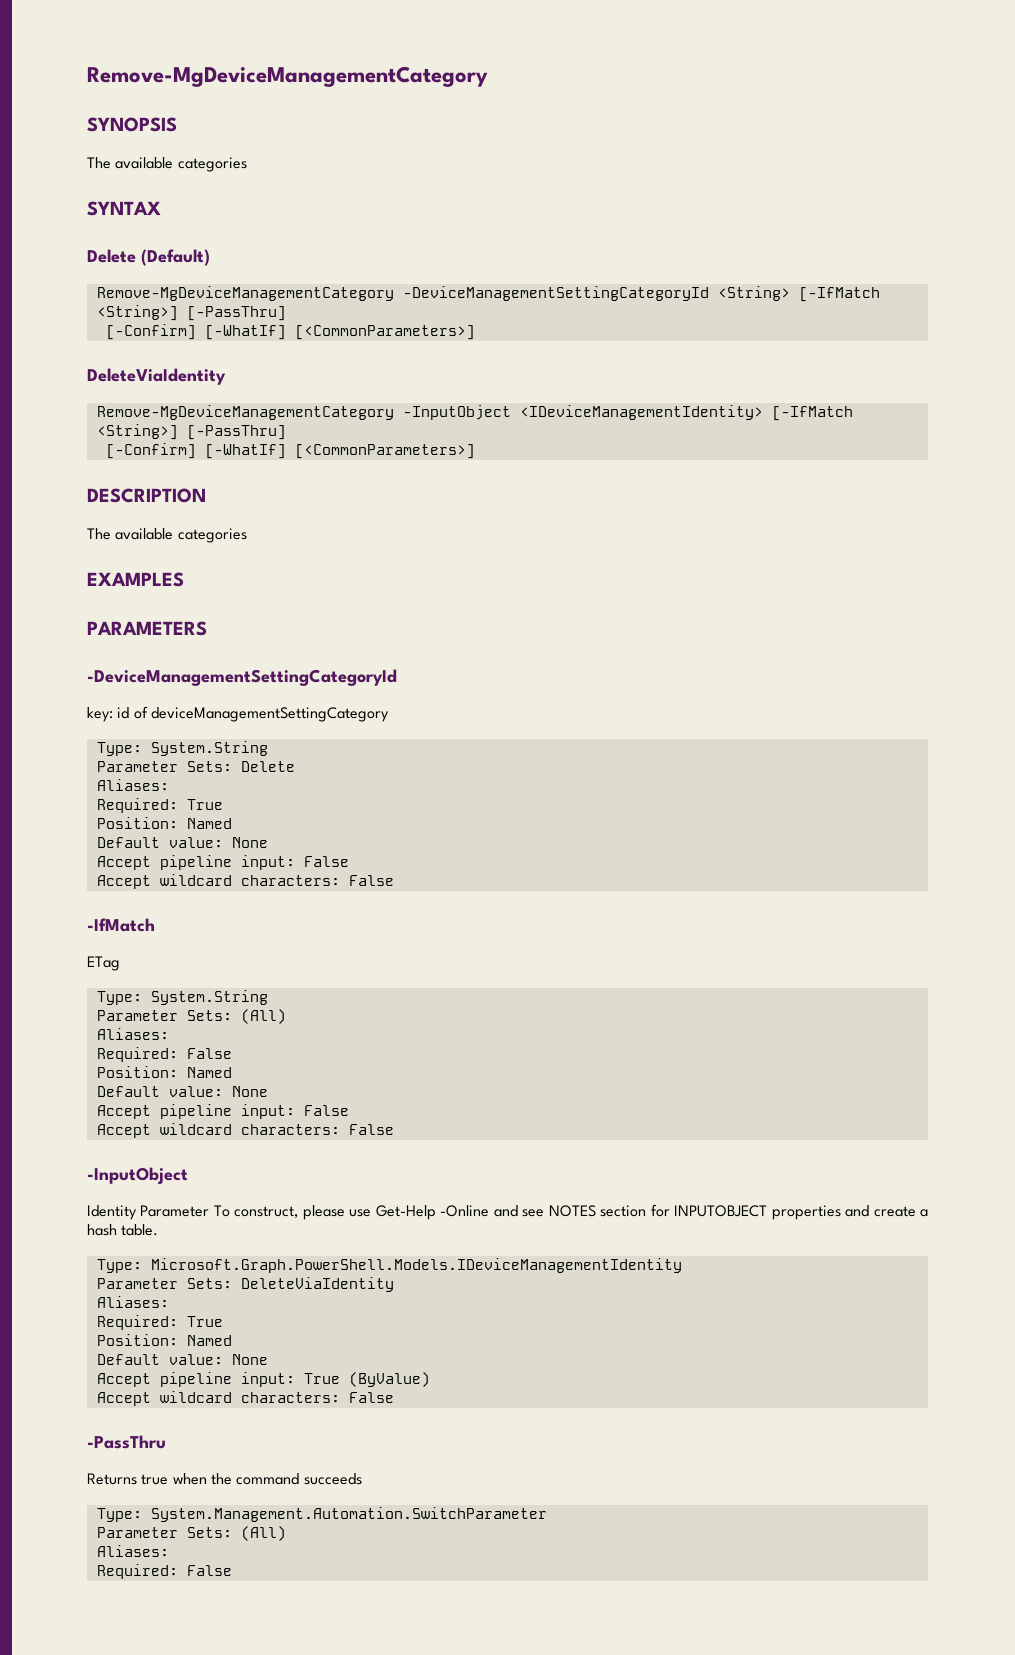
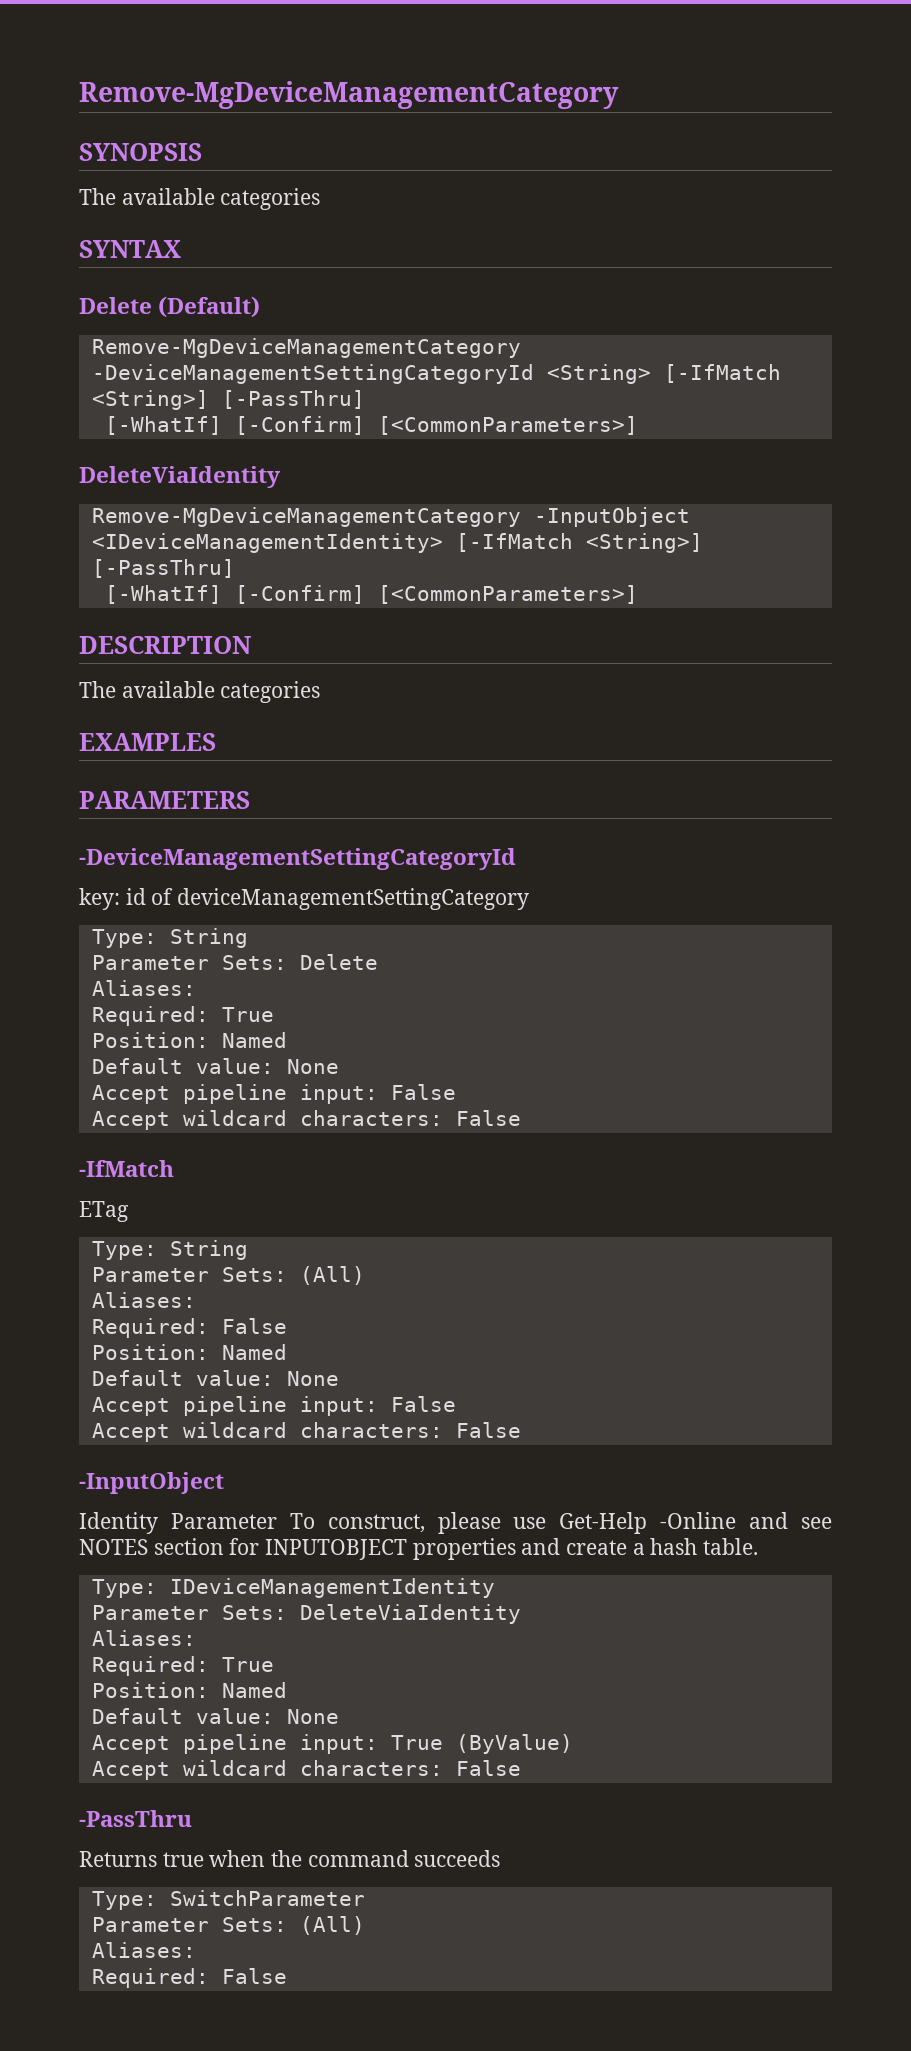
[105,324,286,340] [-Confirm] [-WhatIf] -> [104,416,365,435] [-WhatIf] [-Confirm]
[105,443,286,459] [-Confirm] [-WhatIf] -> [104,585,365,604] [-WhatIf] [-Confirm]
[150,741,268,756] System.String -> [169,928,248,948] String
[150,990,268,1005] System.String -> [169,1240,248,1260] String
[150,1258,682,1273] Microsoft.Graph.PowerShell.Models.IDeviceManagementIdentity -> [169,1578,495,1598] IDeviceManagementIdentity
[150,1507,547,1522] System.Management.Automation.SwitchParameter -> [169,1890,365,1906] SwitchParameter

